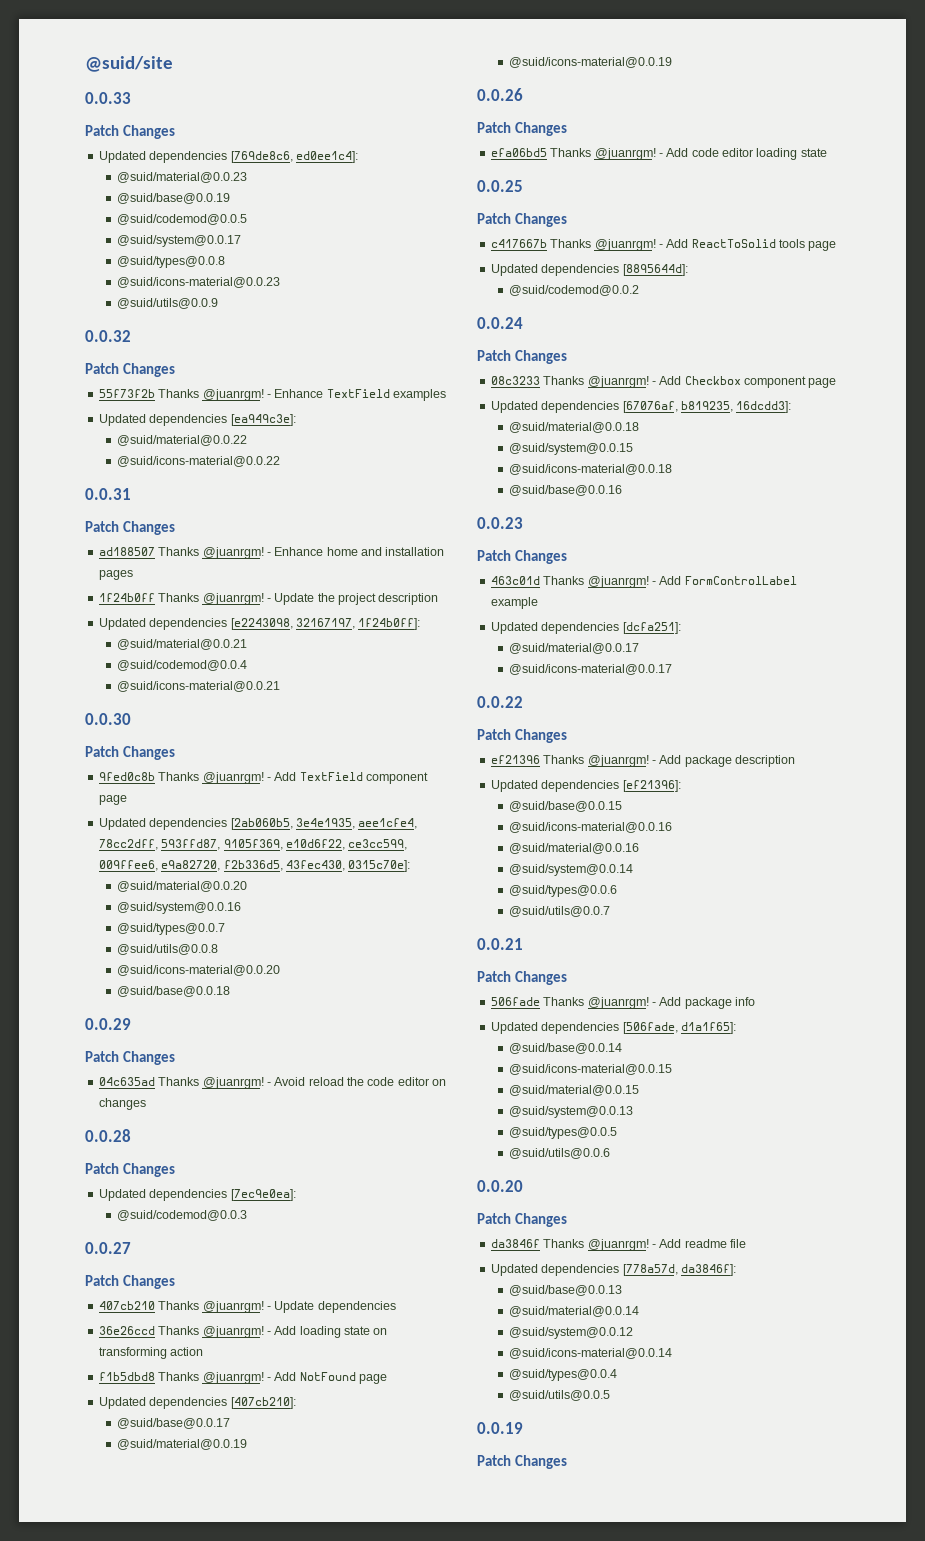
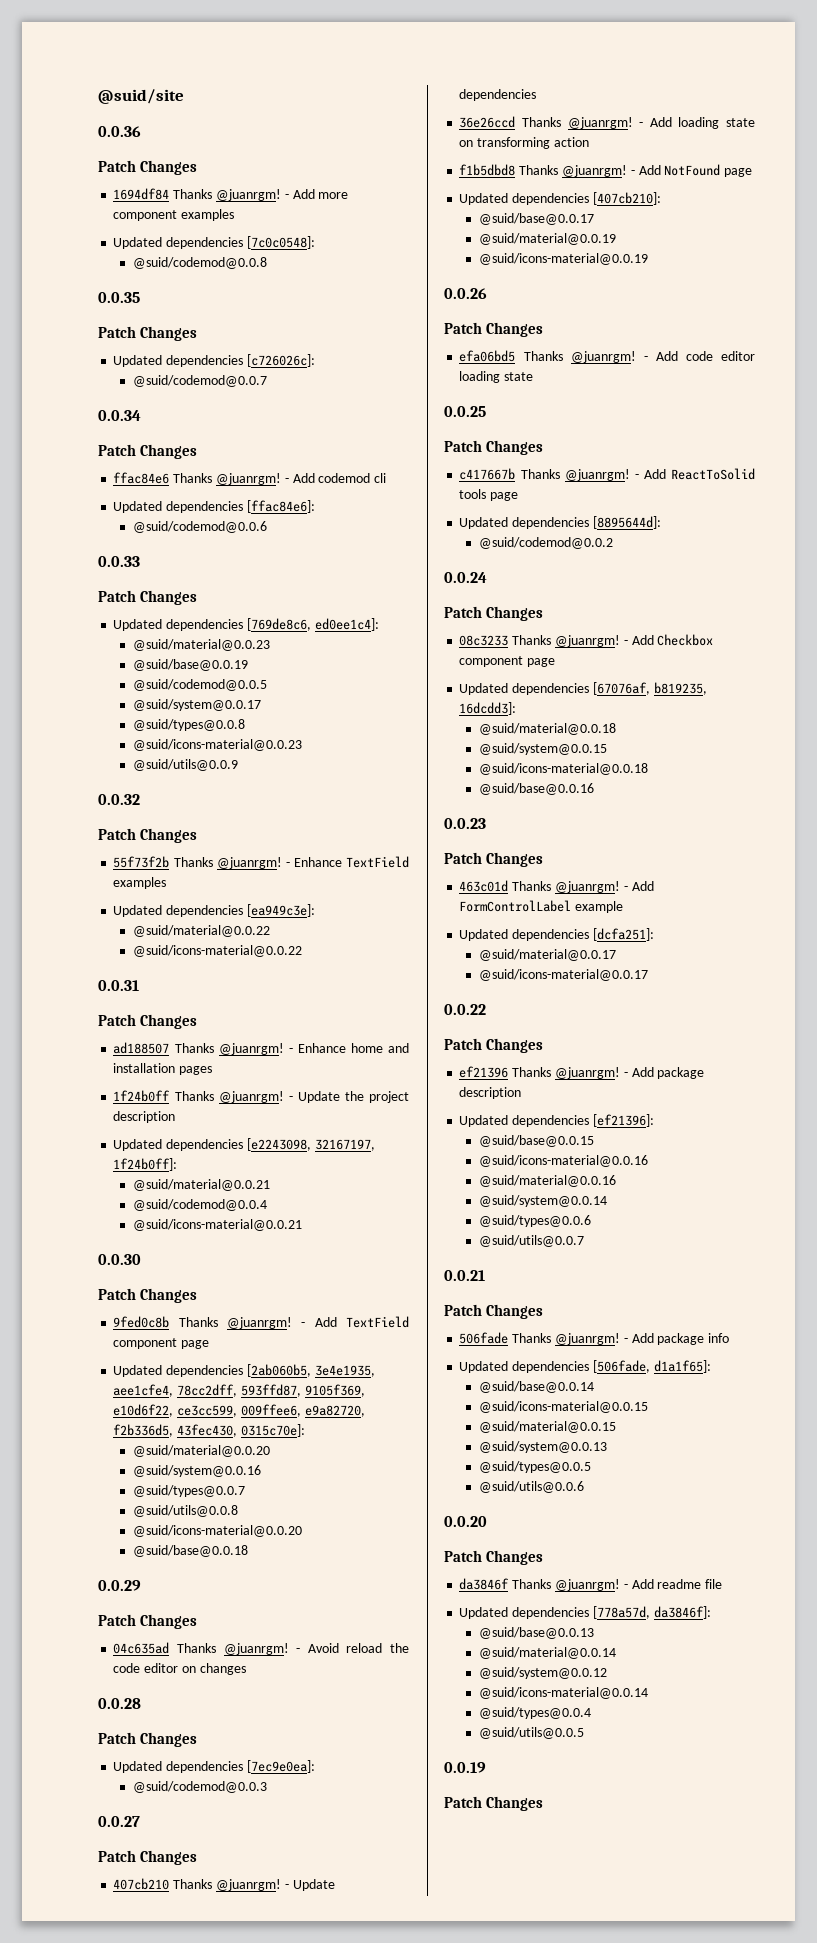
(173, 64) none -> [98,126,141,137] [98,160,197,175] [113,188,349,201] [113,209,235,221] [113,236,315,249] [132,257,267,269] [98,292,140,303] [98,326,197,341] [113,354,315,367] [132,375,267,387] [98,410,141,421] [98,444,197,459] [113,472,387,485] [113,500,315,513] [132,521,267,533] // 0.0.36 // Patch Changes // 1694df84 Thanks @juanrgm! - Add more component examples // Updated dependencies [7c0c0548]: // @suid/codemod@0.0.8 // 0.0.35 // Patch Changes // Updated dependencies [c726026c]: // @suid/codemod@0.0.7 // 0.0.34 // Patch Changes // ffac84e6 Thanks @juanrgm! - Add codemod cli // Updated dependencies [ffac84e6]: // @suid/codemod@0.0.6

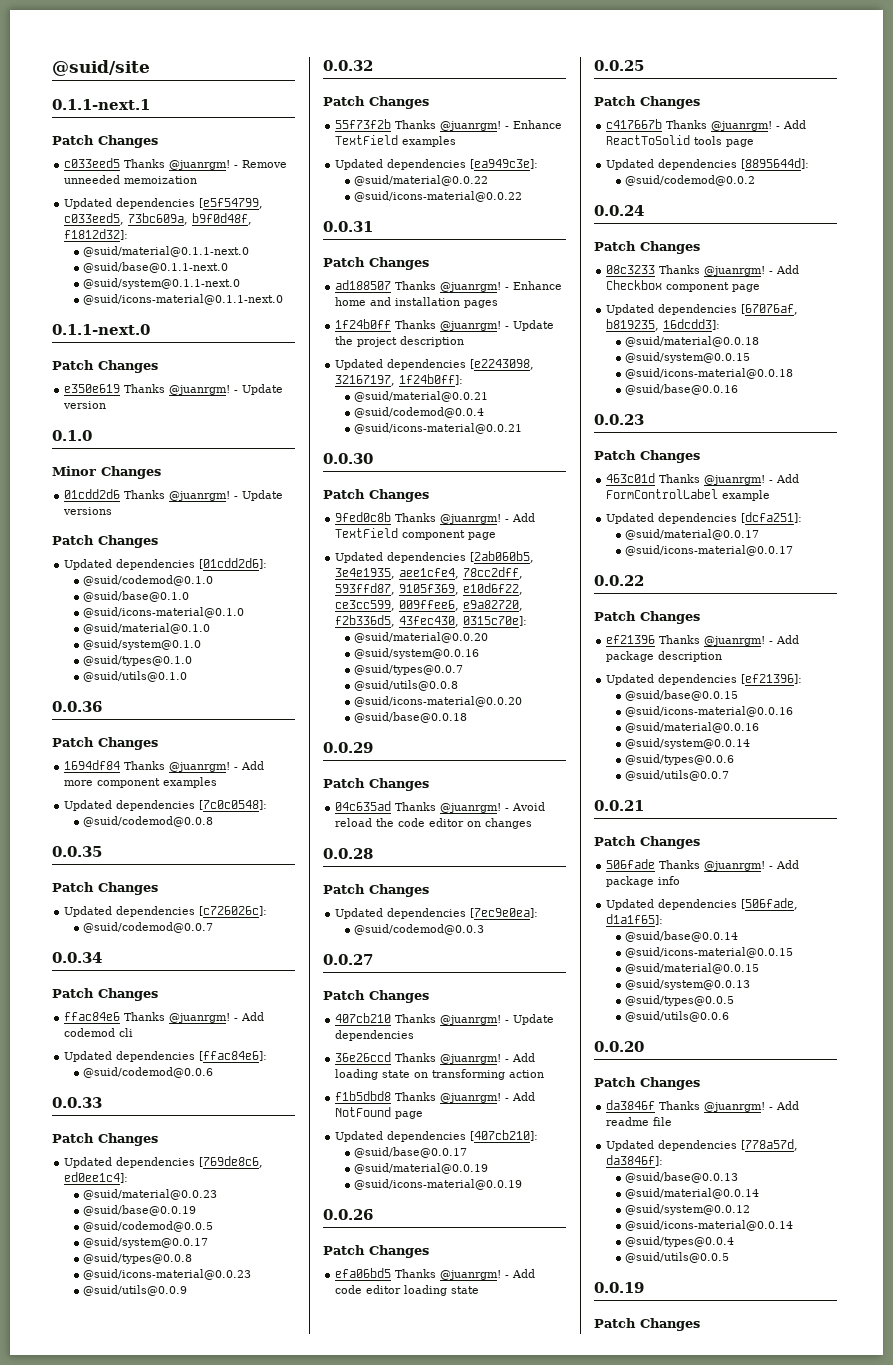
(184, 96) none -> [52,99,150,110] [52,135,158,148] [64,158,288,170] [64,175,198,184] [64,198,264,209] [64,213,253,225] [64,229,129,240] [83,246,250,257] [83,262,229,273] [83,278,241,289] [83,294,284,305] [52,324,150,335] [52,360,158,373] [64,384,284,395] [63,401,107,409] [52,430,92,441] [52,466,161,479] [64,489,284,501] [63,507,113,515] [52,535,158,548] [64,558,268,570] [83,575,214,586] [83,591,190,602] [83,607,245,618] [83,623,211,634] [83,639,202,650] [83,655,193,666] [83,671,188,682] // 0.1.1-next.1 // Patch Changes // c033eed5 Thanks @juanrgm! - Remove unneeded memoization // Updated dependencies [e5f54799, c033eed5, 73bc609a, b9f0d48f, f1812d32]: // @suid/material@0.1.1-next.0 // @suid/base@0.1.1-next.0 // @suid/system@0.1.1-next.0 // @suid/icons-material@0.1.1-next.0 // 0.1.1-next.0 // Patch Changes // e350e619 Thanks @juanrgm! - Update version // 0.1.0 // Minor Changes // 01cdd2d6 Thanks @juanrgm! - Update versions // Patch Changes // Updated dependencies [01cdd2d6]: // @suid/codemod@0.1.0 // @suid/base@0.1.0 // @suid/icons-material@0.1.0 // @suid/material@0.1.0 // @suid/system@0.1.0 // @suid/types@0.1.0 // @suid/utils@0.1.0

